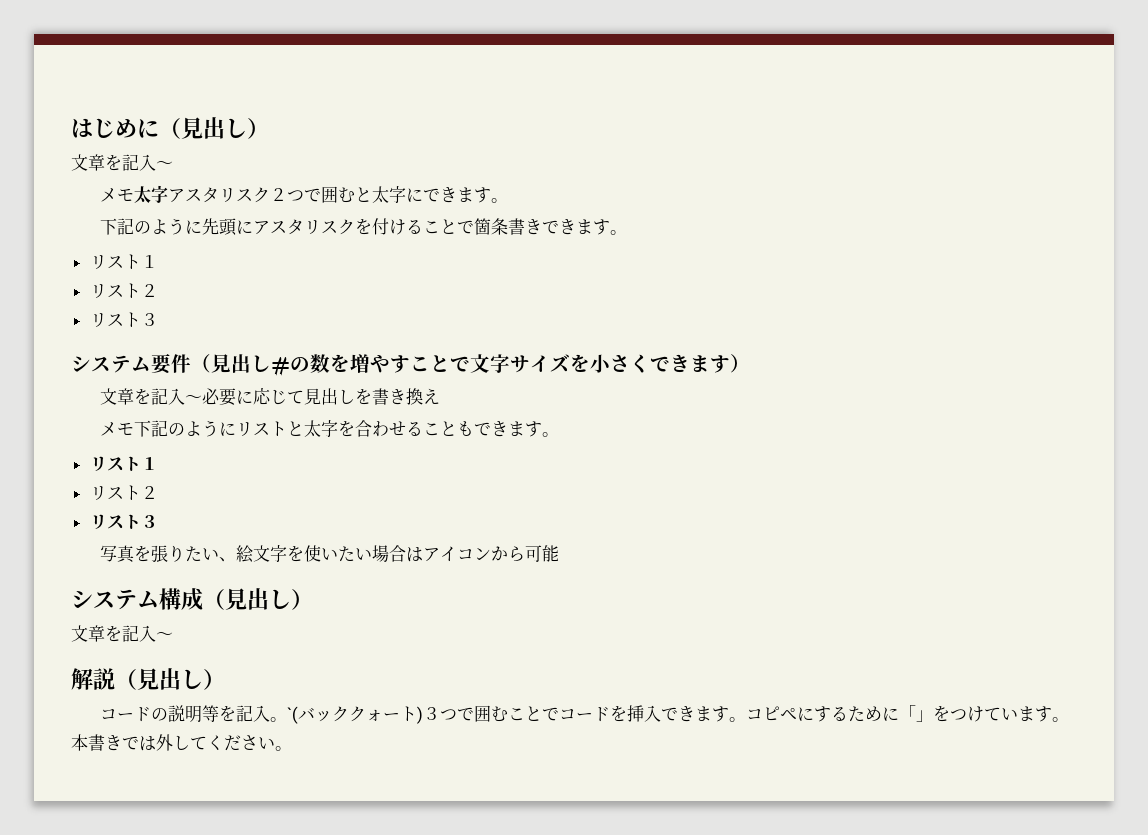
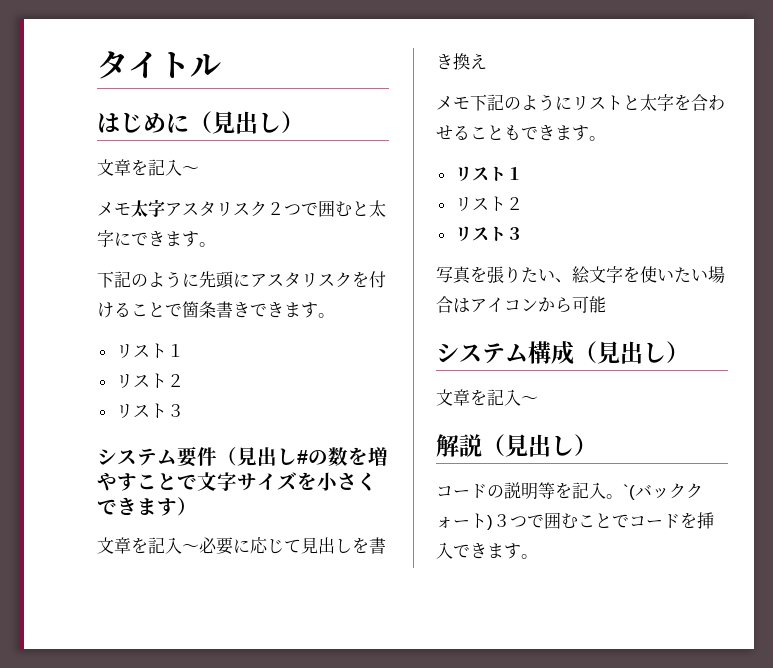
(71, 128) none -> [97,51,221,79] タイトル //
[745,705,1069,722] [71,734,292,751] コピペにするために「」をつけています。本書きでは外してください。 -> (538, 556) none

